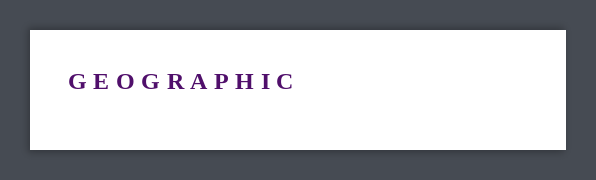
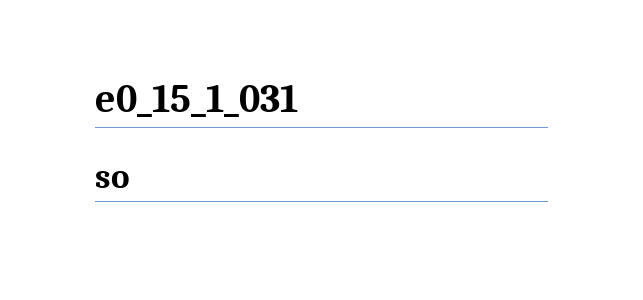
[68,74,294,89] G E O G R A P H I C -> [95,84,298,117] [95,171,130,188] e0_15_1_031 // so

